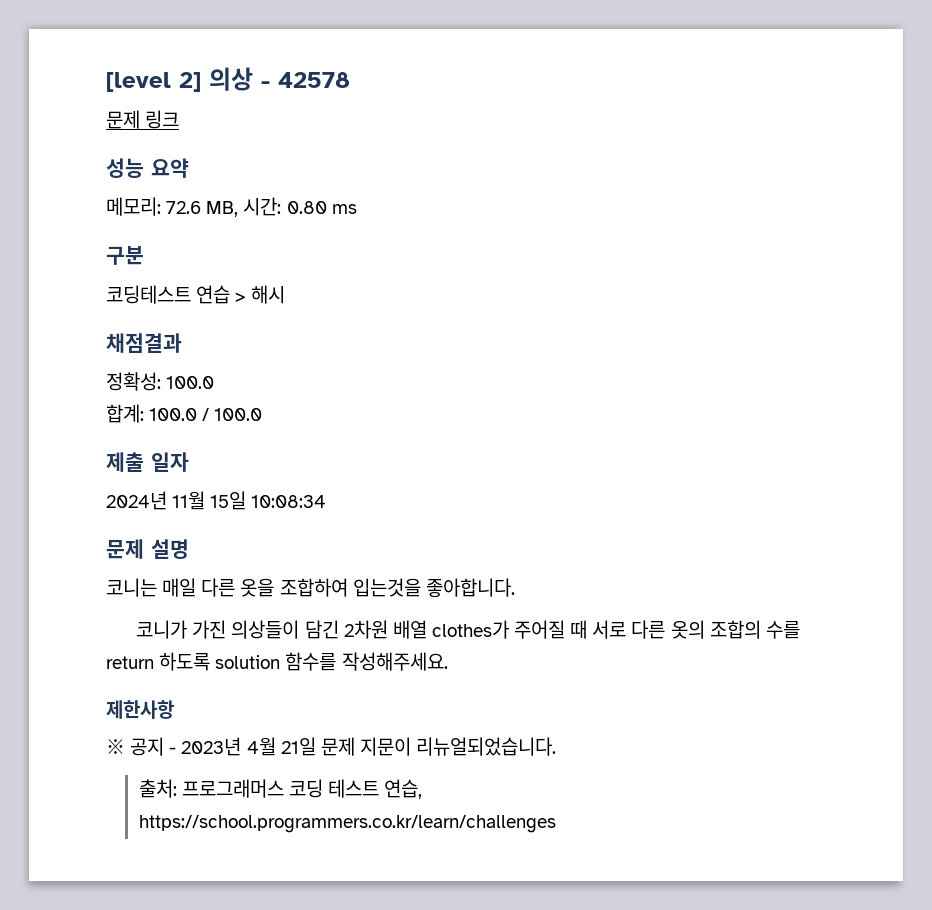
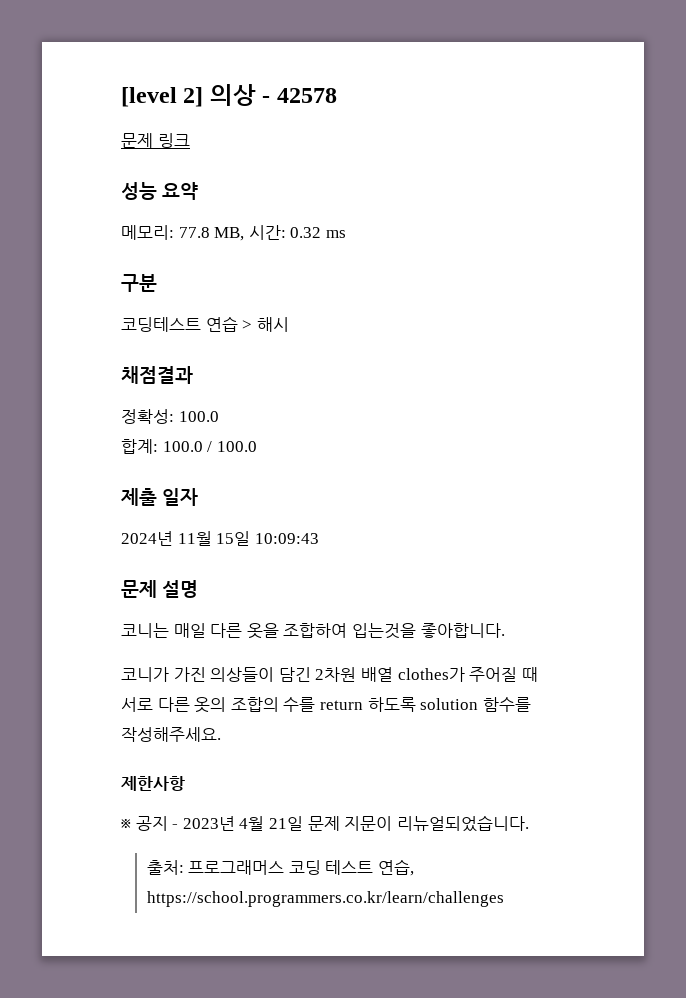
[166,201,202,214] 72.6 -> [178,227,210,238] 77.8
[286,201,327,214] 0.80 -> [290,227,322,238] 0.32
[251,495,327,508] 10:08:34 -> [254,533,319,544] 10:09:43

